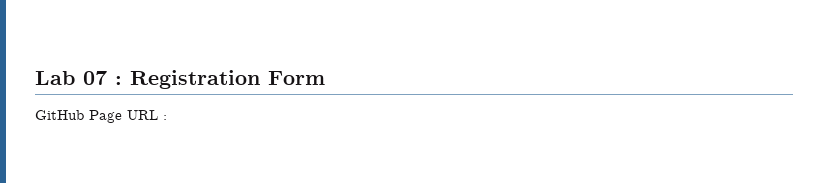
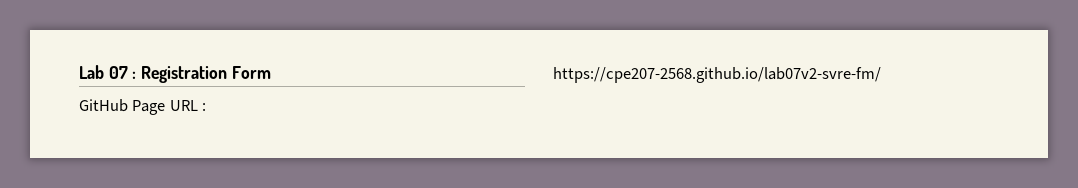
(167, 117) none -> [553,67,881,83] https://cpe207-2568.github.io/lab07v2-svre-fm/

